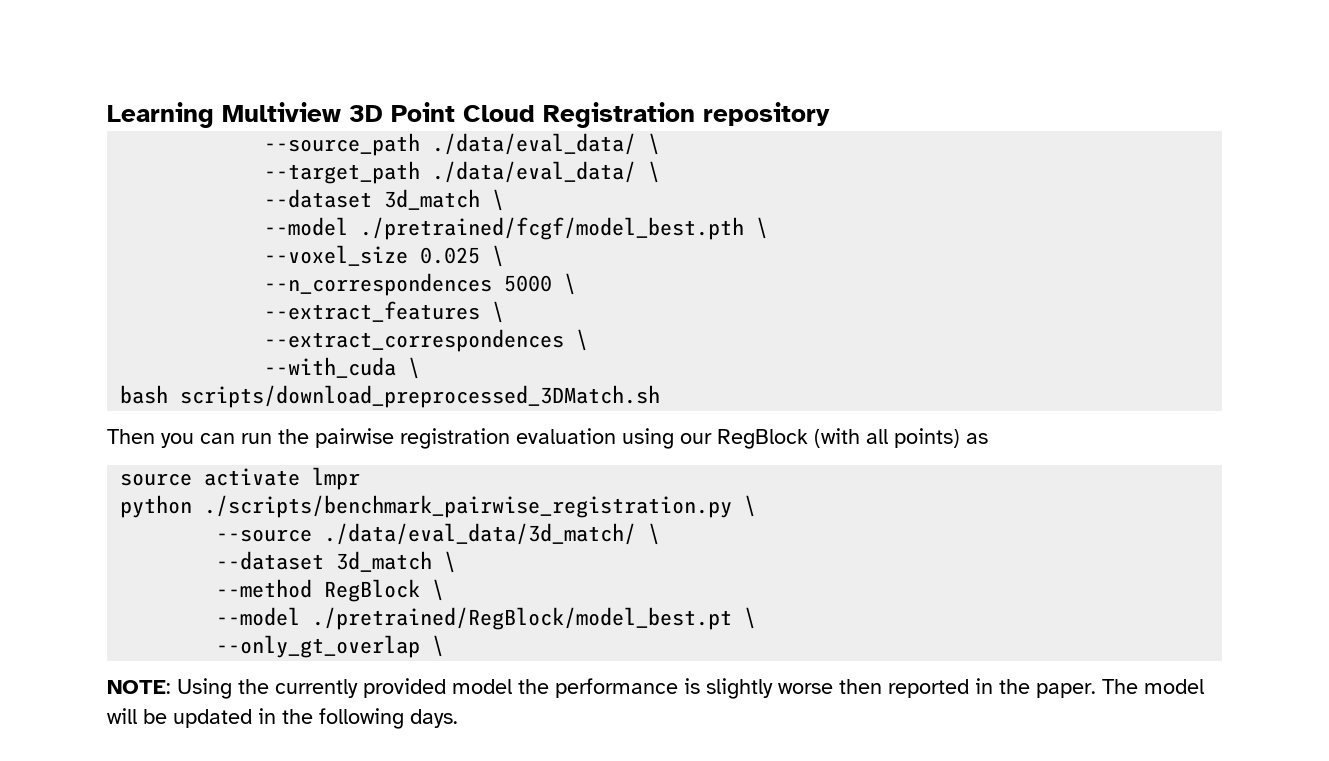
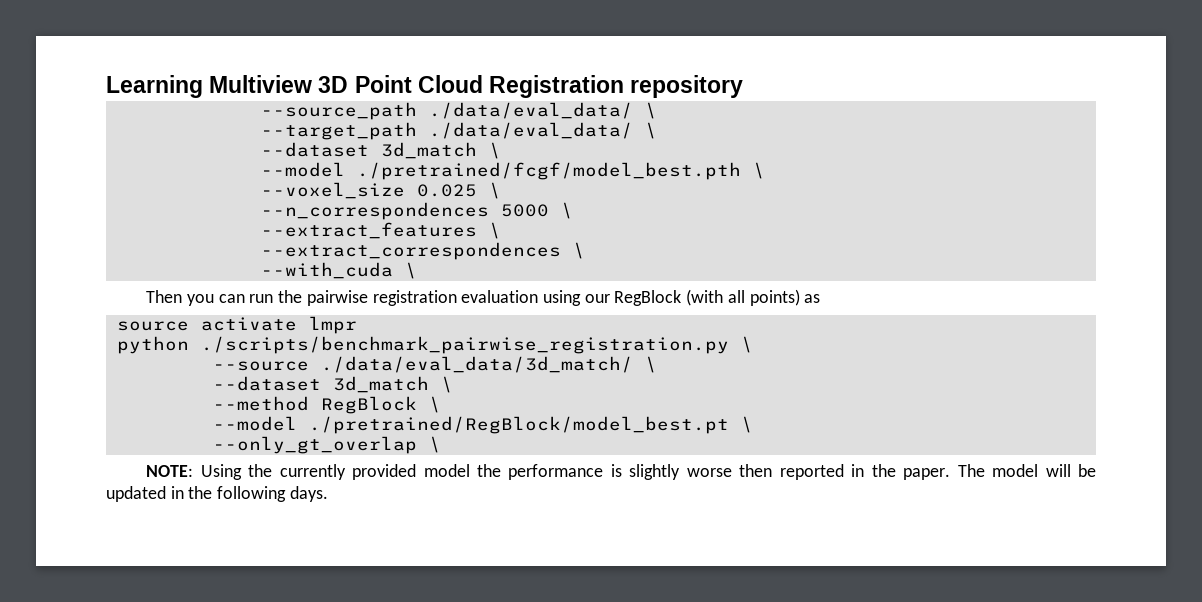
[120,385,661,408] // bash scripts/download_preprocessed_3DMatch.sh -> (417, 270) none

